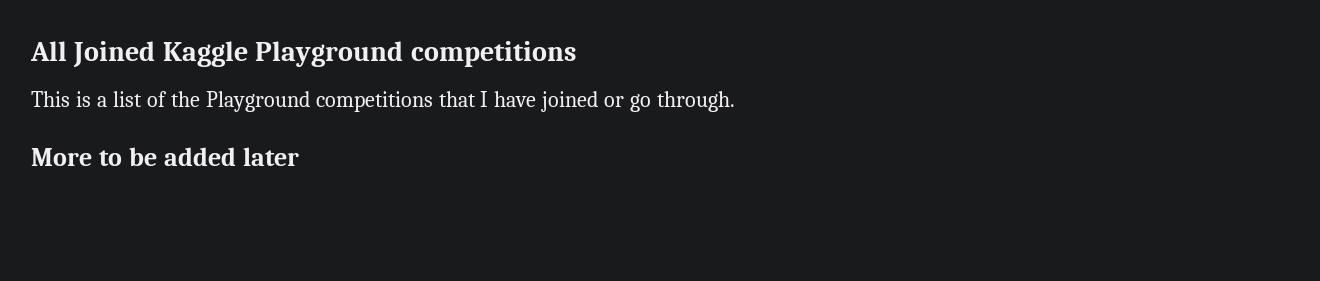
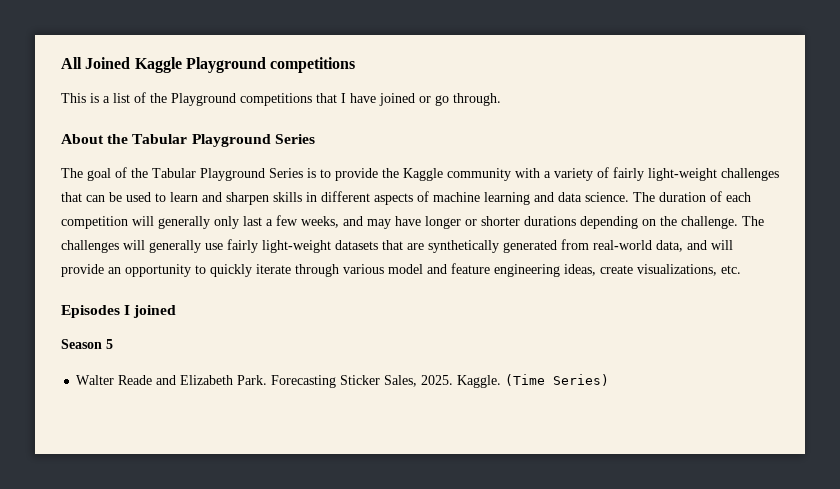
[31,147,299,166] More to be added later -> [61,134,315,147] [61,167,779,181] [61,191,751,205] [61,215,764,229] [61,239,733,253] [61,263,741,277] [61,305,177,318] [61,339,113,349] [76,374,610,388] About the Tabular Playground Series // The goal of the Tabular Playground Series is to provide the Kaggle community with a variety of fairly light-weight challenges that can be used to learn and sharpen skills in different aspects of machine learning and data science. The duration of each competition will generally only last a few weeks, and may have longer or shorter durations depending on the challenge. The challenges will generally use fairly light-weight datasets that are synthetically generated from real-world data, and will provide an opportunity to quickly iterate through various model and feature engineering ideas, create visualizations, etc. // Episodes I joined // Season 5 // Walter Reade and Elizabeth Park. Forecasting Sticker Sales, 2025. Kaggle. (Time Series)

